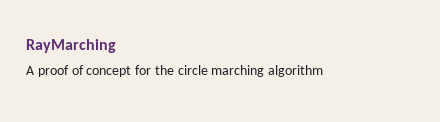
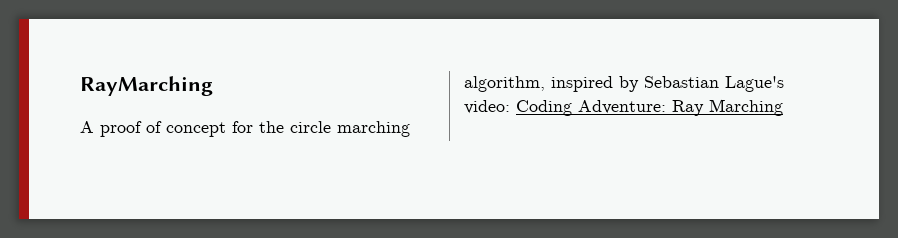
[268,65,324,77] algorithm -> [464,76,784,92] [464,99,783,116] algorithm, inspired by Sebastian Lague's video: Coding Adventure: Ray Marching

